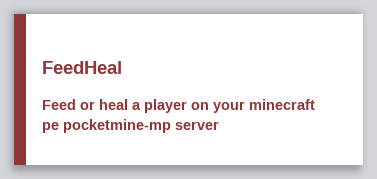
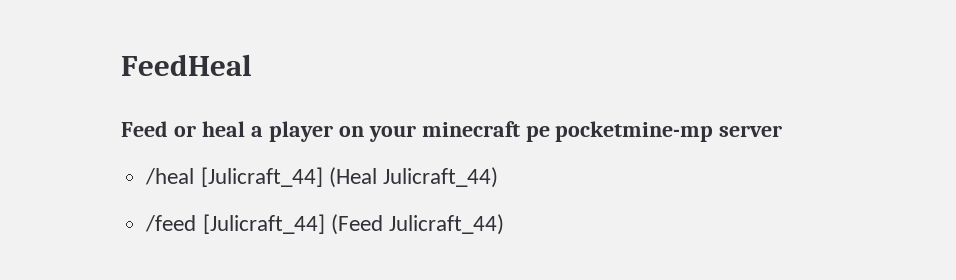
(219, 125) none -> [145,167,498,188] [145,214,504,235] // /heal [Julicraft_44] (Heal Julicraft_44) // /feed [Julicraft_44] (Feed Julicraft_44)

